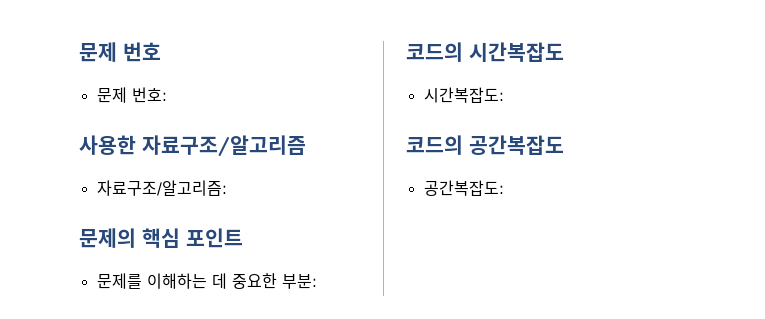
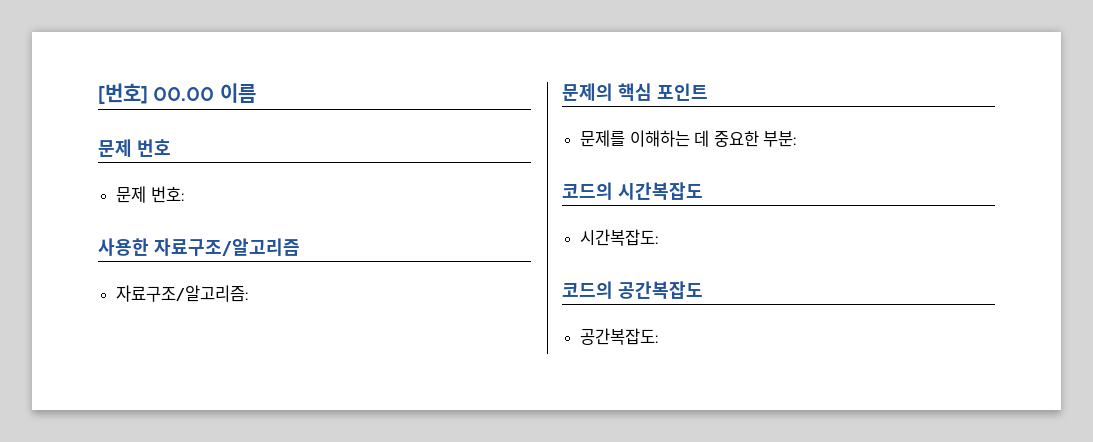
(79, 52) none -> [98,83,256,104] [번호] 00.00 이름 //

